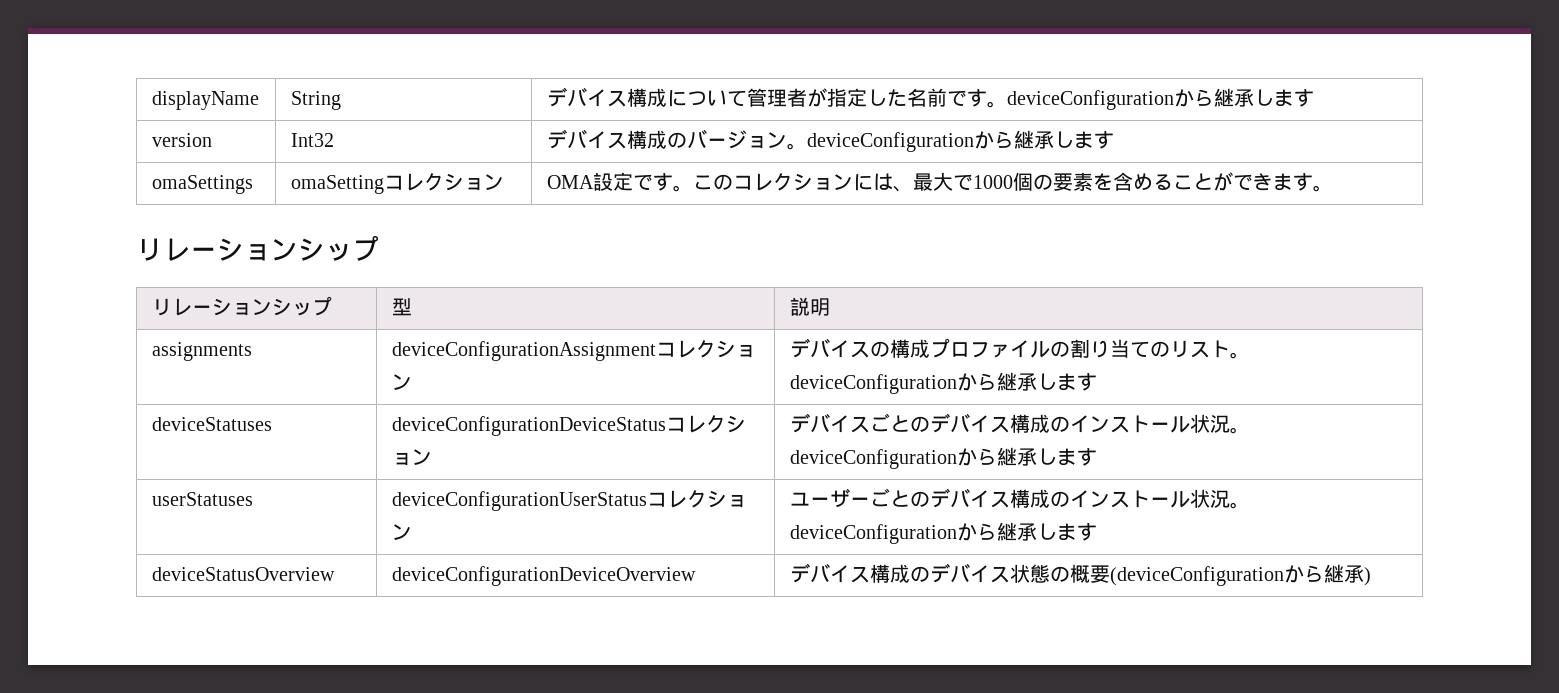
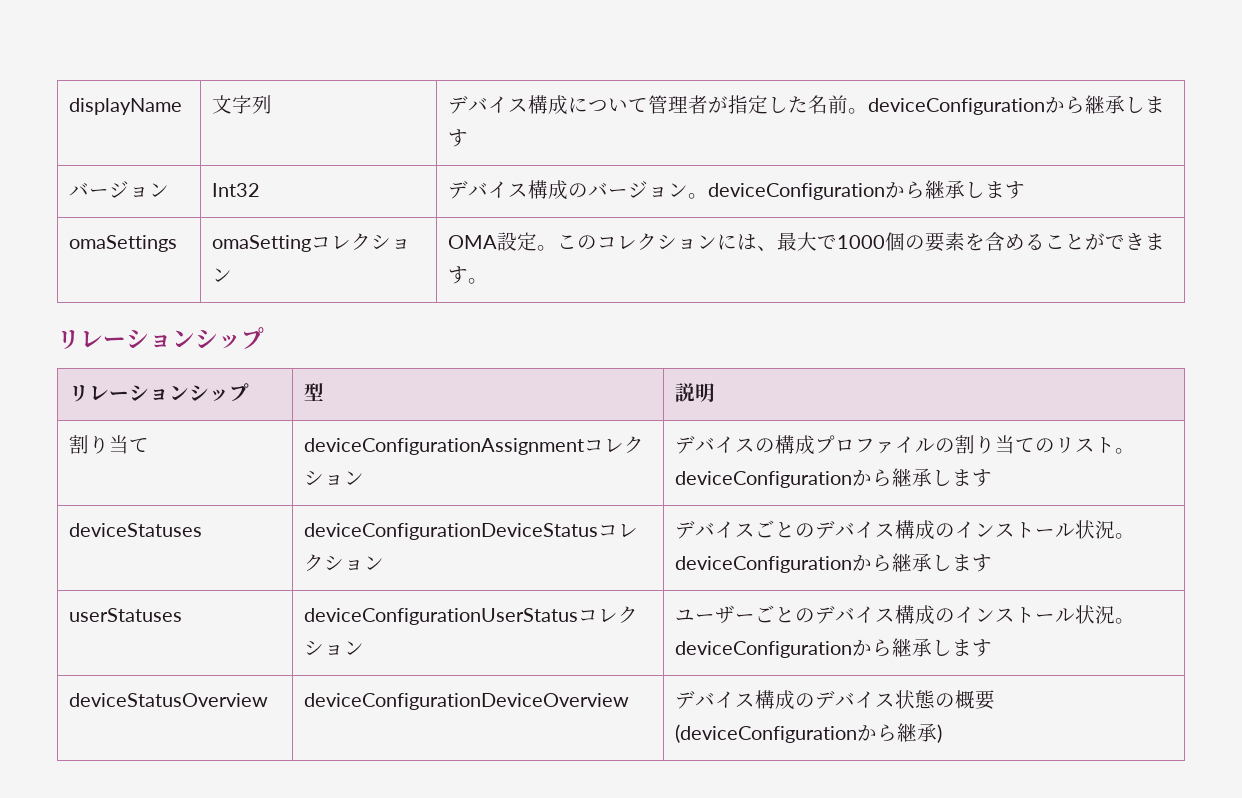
[290,91,341,110] String -> [212,95,273,114] 文字列
[946,88,1314,110] [151,133,212,147] です。deviceConfigurationから継承します // version -> [848,95,1166,115] [448,129,469,147] [69,181,170,198] 。deviceConfigurationから継承します // バージョン
[632,173,673,191] です -> (538, 241) none
[151,342,252,361] assignments -> [69,435,150,454] 割り当て

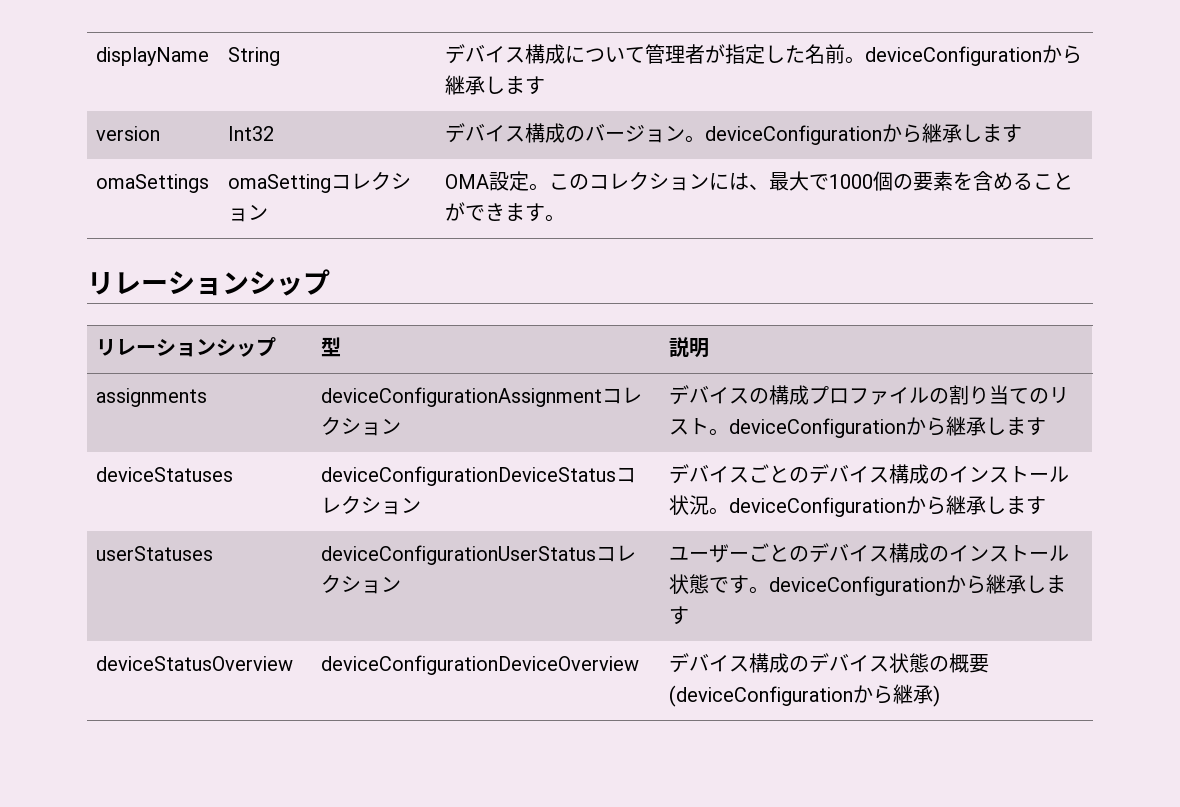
[212,95,273,114] 文字列 -> [228,47,281,66] String
[69,181,170,198] バージョン -> [96,126,161,141] version
[69,435,150,454] 割り当て -> [96,388,208,407] assignments
[1095,605,1116,624] 況 -> [689,574,750,594] 態です

